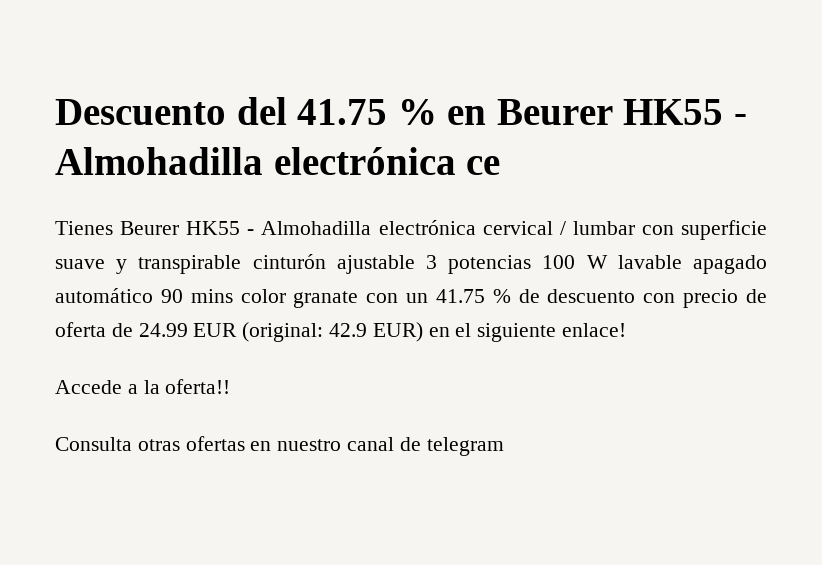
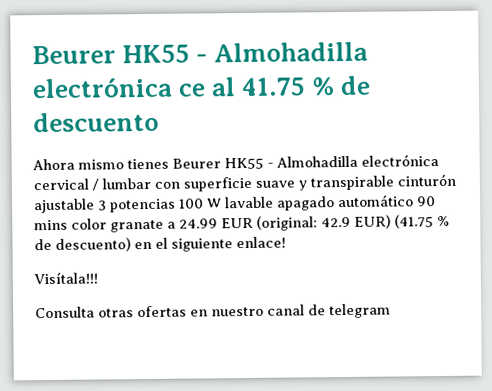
[55,97,487,125] Descuento del 41.75 % en -> (32, 55) none
[55,221,113,235] // Tienes -> [211,75,370,97] [33,111,159,133] [32,158,169,171] al 41.75 % de descuento // Ahora mismo tienes
[366,289,767,308] [55,322,133,337] con un 41.75 % de descuento con precio de oferta de -> [167,221,176,229] a
(423, 332) none -> [394,214,450,229] [34,237,131,252] (41.75 % de descuento)
[55,379,231,394] Accede a la oferta!! -> [33,271,98,285] Visítala!!!

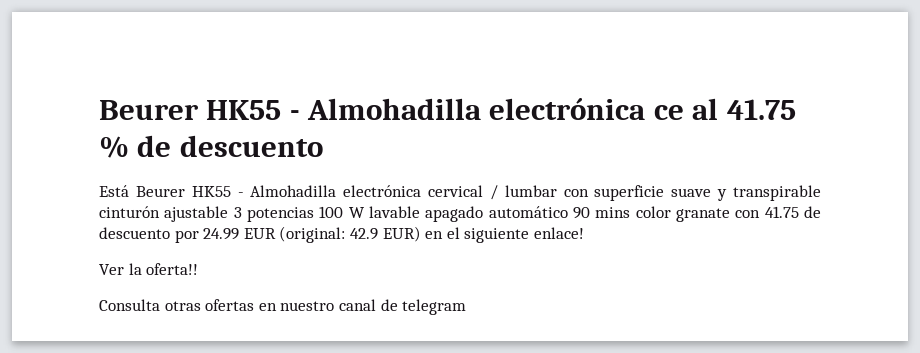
[32,158,169,171] Ahora mismo tienes -> [99,185,129,197] Está
[167,221,176,229] a -> [735,206,822,218] [99,227,199,243] con 41.75 de descuento por
[394,214,450,229] [34,237,131,252] (41.75 % de descuento) -> (421, 234) none
[33,271,98,285] Visítala!!! -> [99,263,199,275] Ver la oferta!!

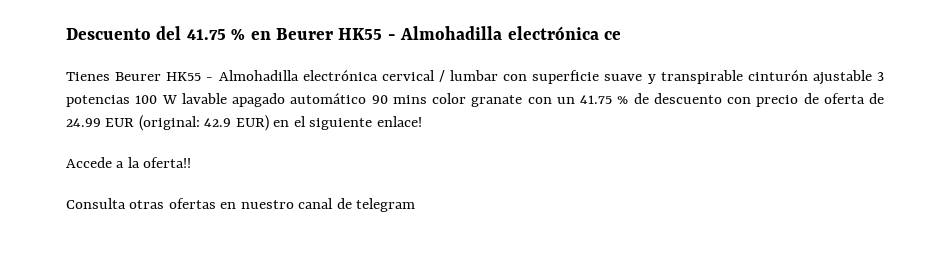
(99, 110) none -> [66,26,271,40] Descuento del 41.75 % en
[692,98,796,120] [99,135,323,158] [99,185,129,197] al 41.75 % de descuento // Está -> [66,72,110,81] // Tienes
[764,206,822,218] [99,227,199,243] 41.75 de descuento por -> [556,93,884,107] un 41.75 % de descuento con precio de oferta de
[99,264,124,275] Ver -> [66,157,125,168] Accede a

